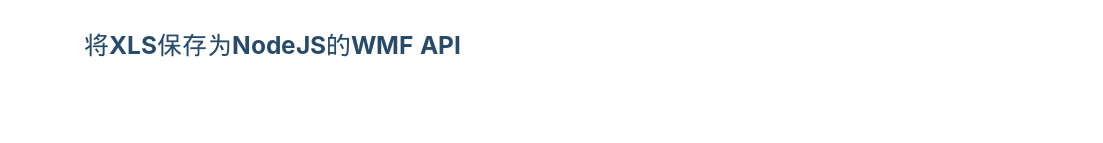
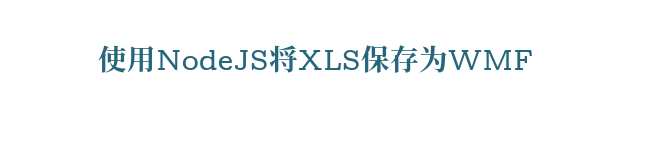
(84, 45) none -> [98,45,269,73] 使用NodeJS
[232,33,461,57] NodeJS的WMF API -> [448,50,533,70] WMF

